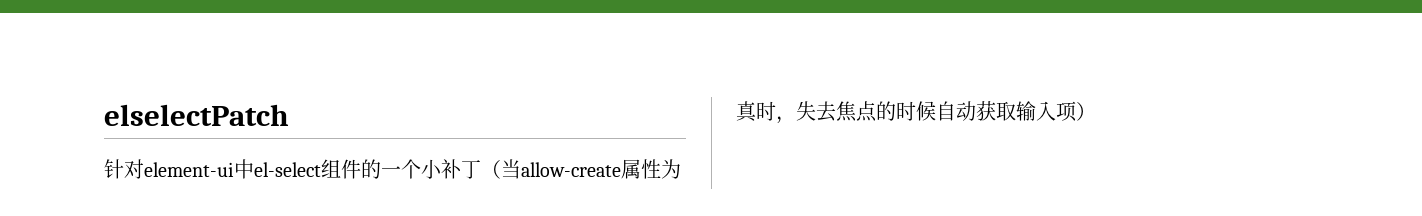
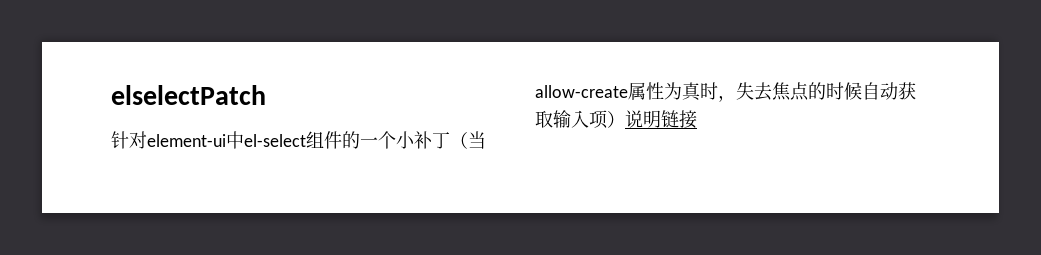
(1096, 111) none -> [625,110,697,129] 说明链接

